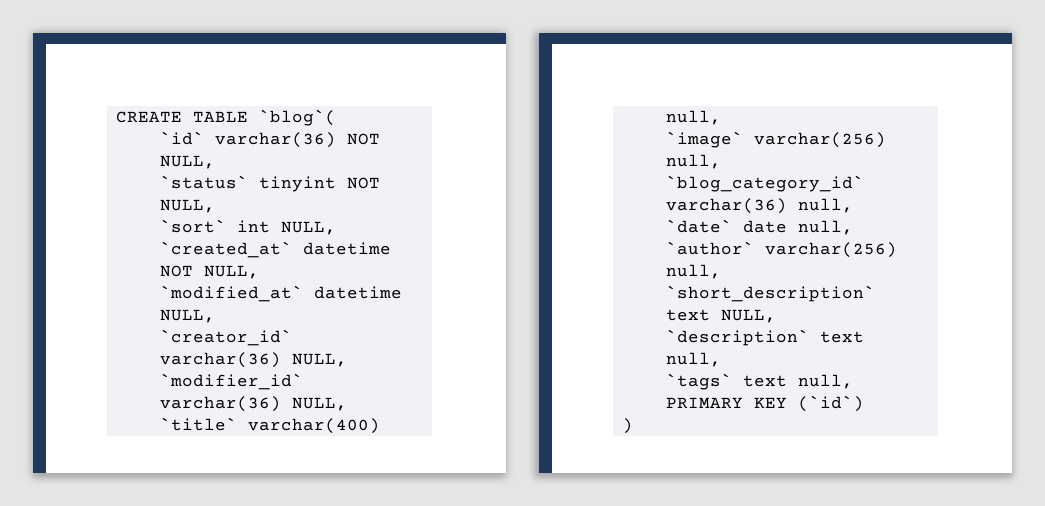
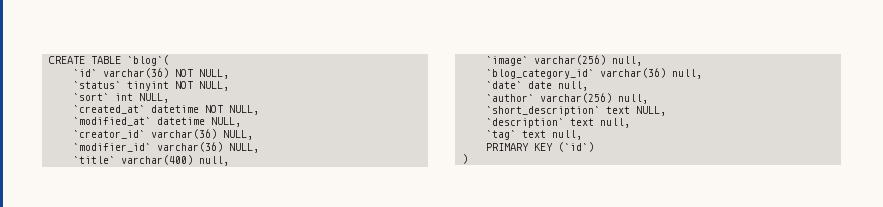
[666,373,733,390] `tags` -> [485,130,516,140] `tag`

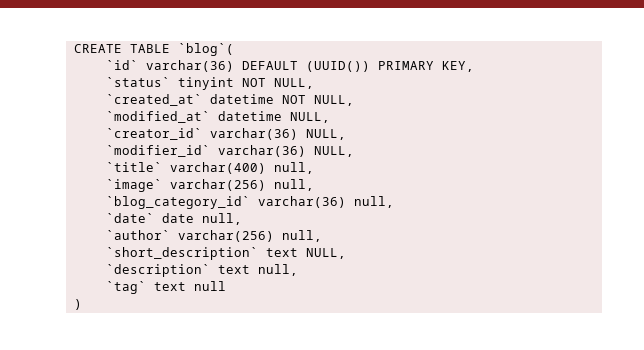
[174,69,229,79] NOT NULL, -> [241,61,474,72] DEFAULT (UUID()) PRIMARY KEY,
[72,93,169,103] // `sort` int NULL, -> (314, 83) none
[551,130,582,140] [485,142,594,152] null, // PRIMARY KEY (`id`) -> [193,281,226,291] null

